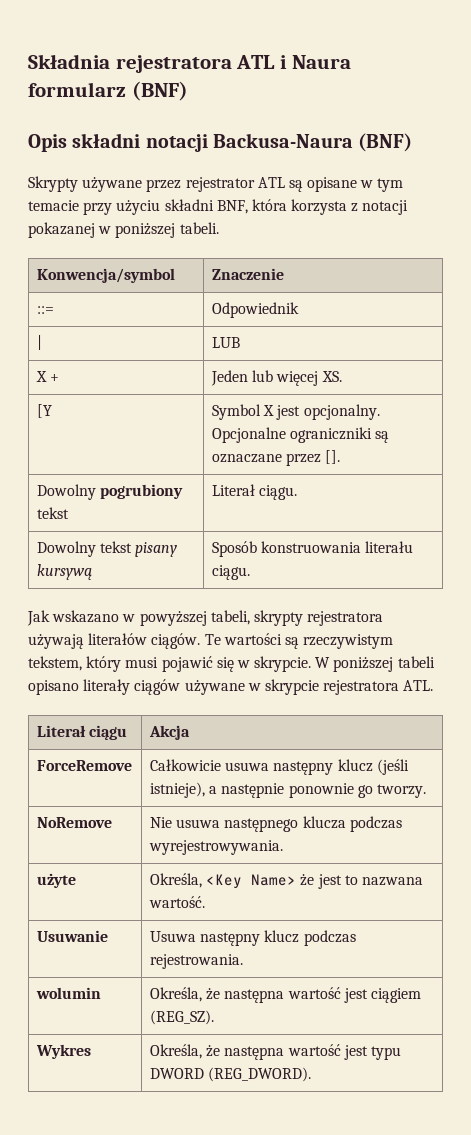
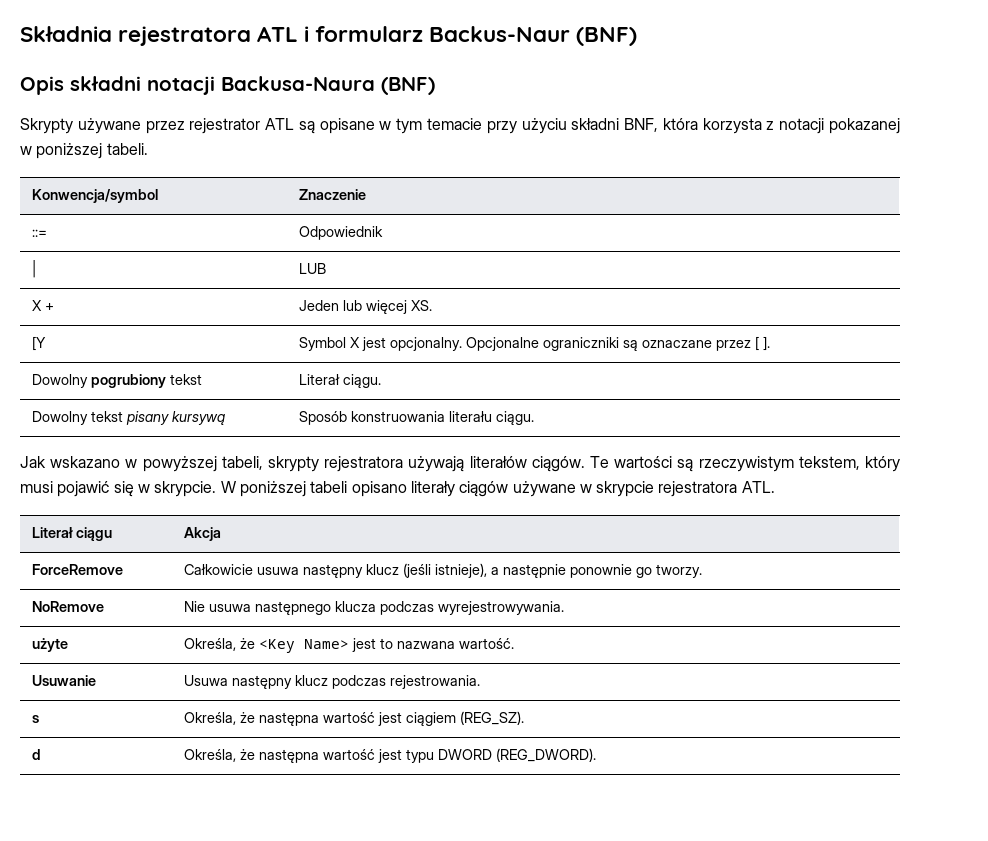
[291,55,351,69] [28,82,126,97] Naura formularz -> [315,26,571,42] formularz Backus-Naur
[325,450,341,464] []. -> [755,336,771,351] [ ].
(202, 880) none -> [240,638,256,649] że
[300,874,315,886] że -> (350, 644) none
[35,987,101,999] wolumin -> [32,715,40,723] s
[35,1044,91,1059] Wykres -> [32,749,42,760] d

